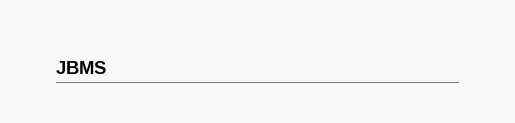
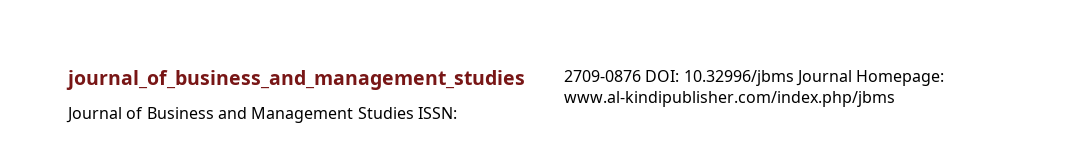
[56,61,106,74] JBMS -> [66,70,525,90] [66,107,457,123] [564,70,945,86] [564,91,895,107] journal_of_business_and_management_studies // Journal of Business and Management Studies ISSN: 2709-0876 DOI: 10.32996/jbms Journal Homepage: www.al-kindipublisher.com/index.php/jbms

